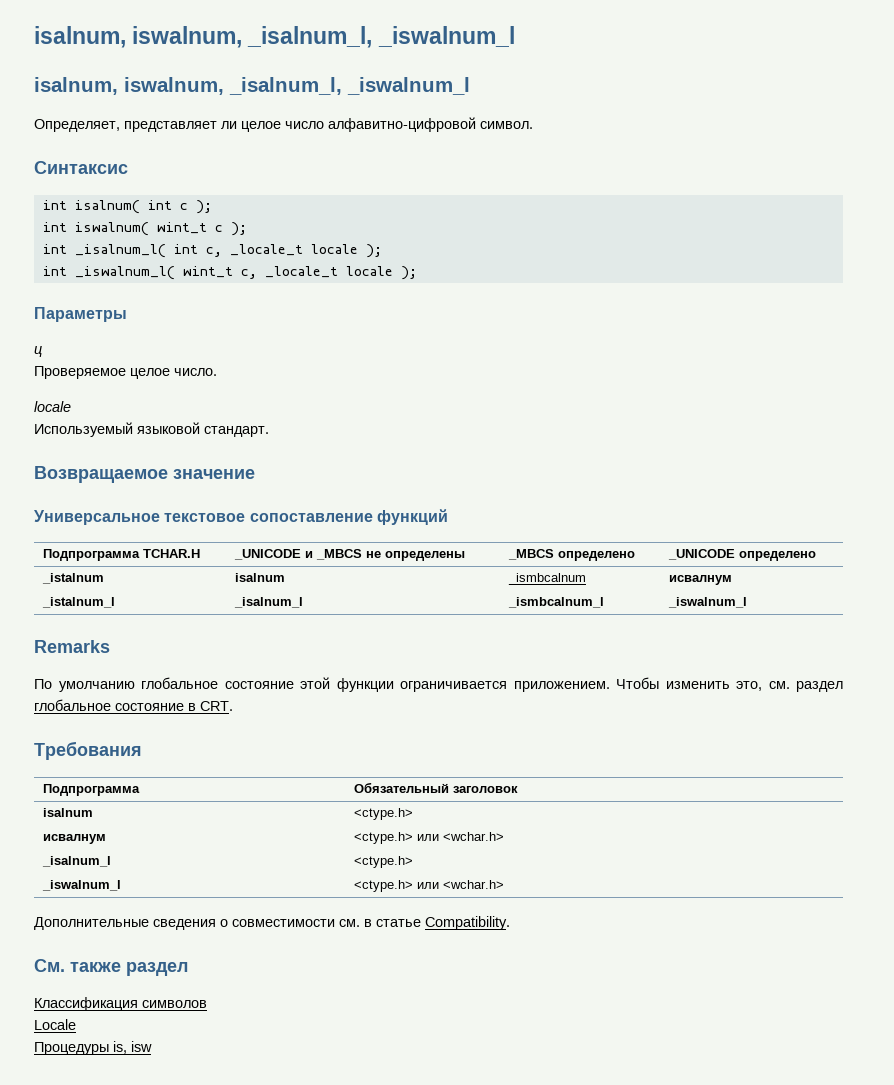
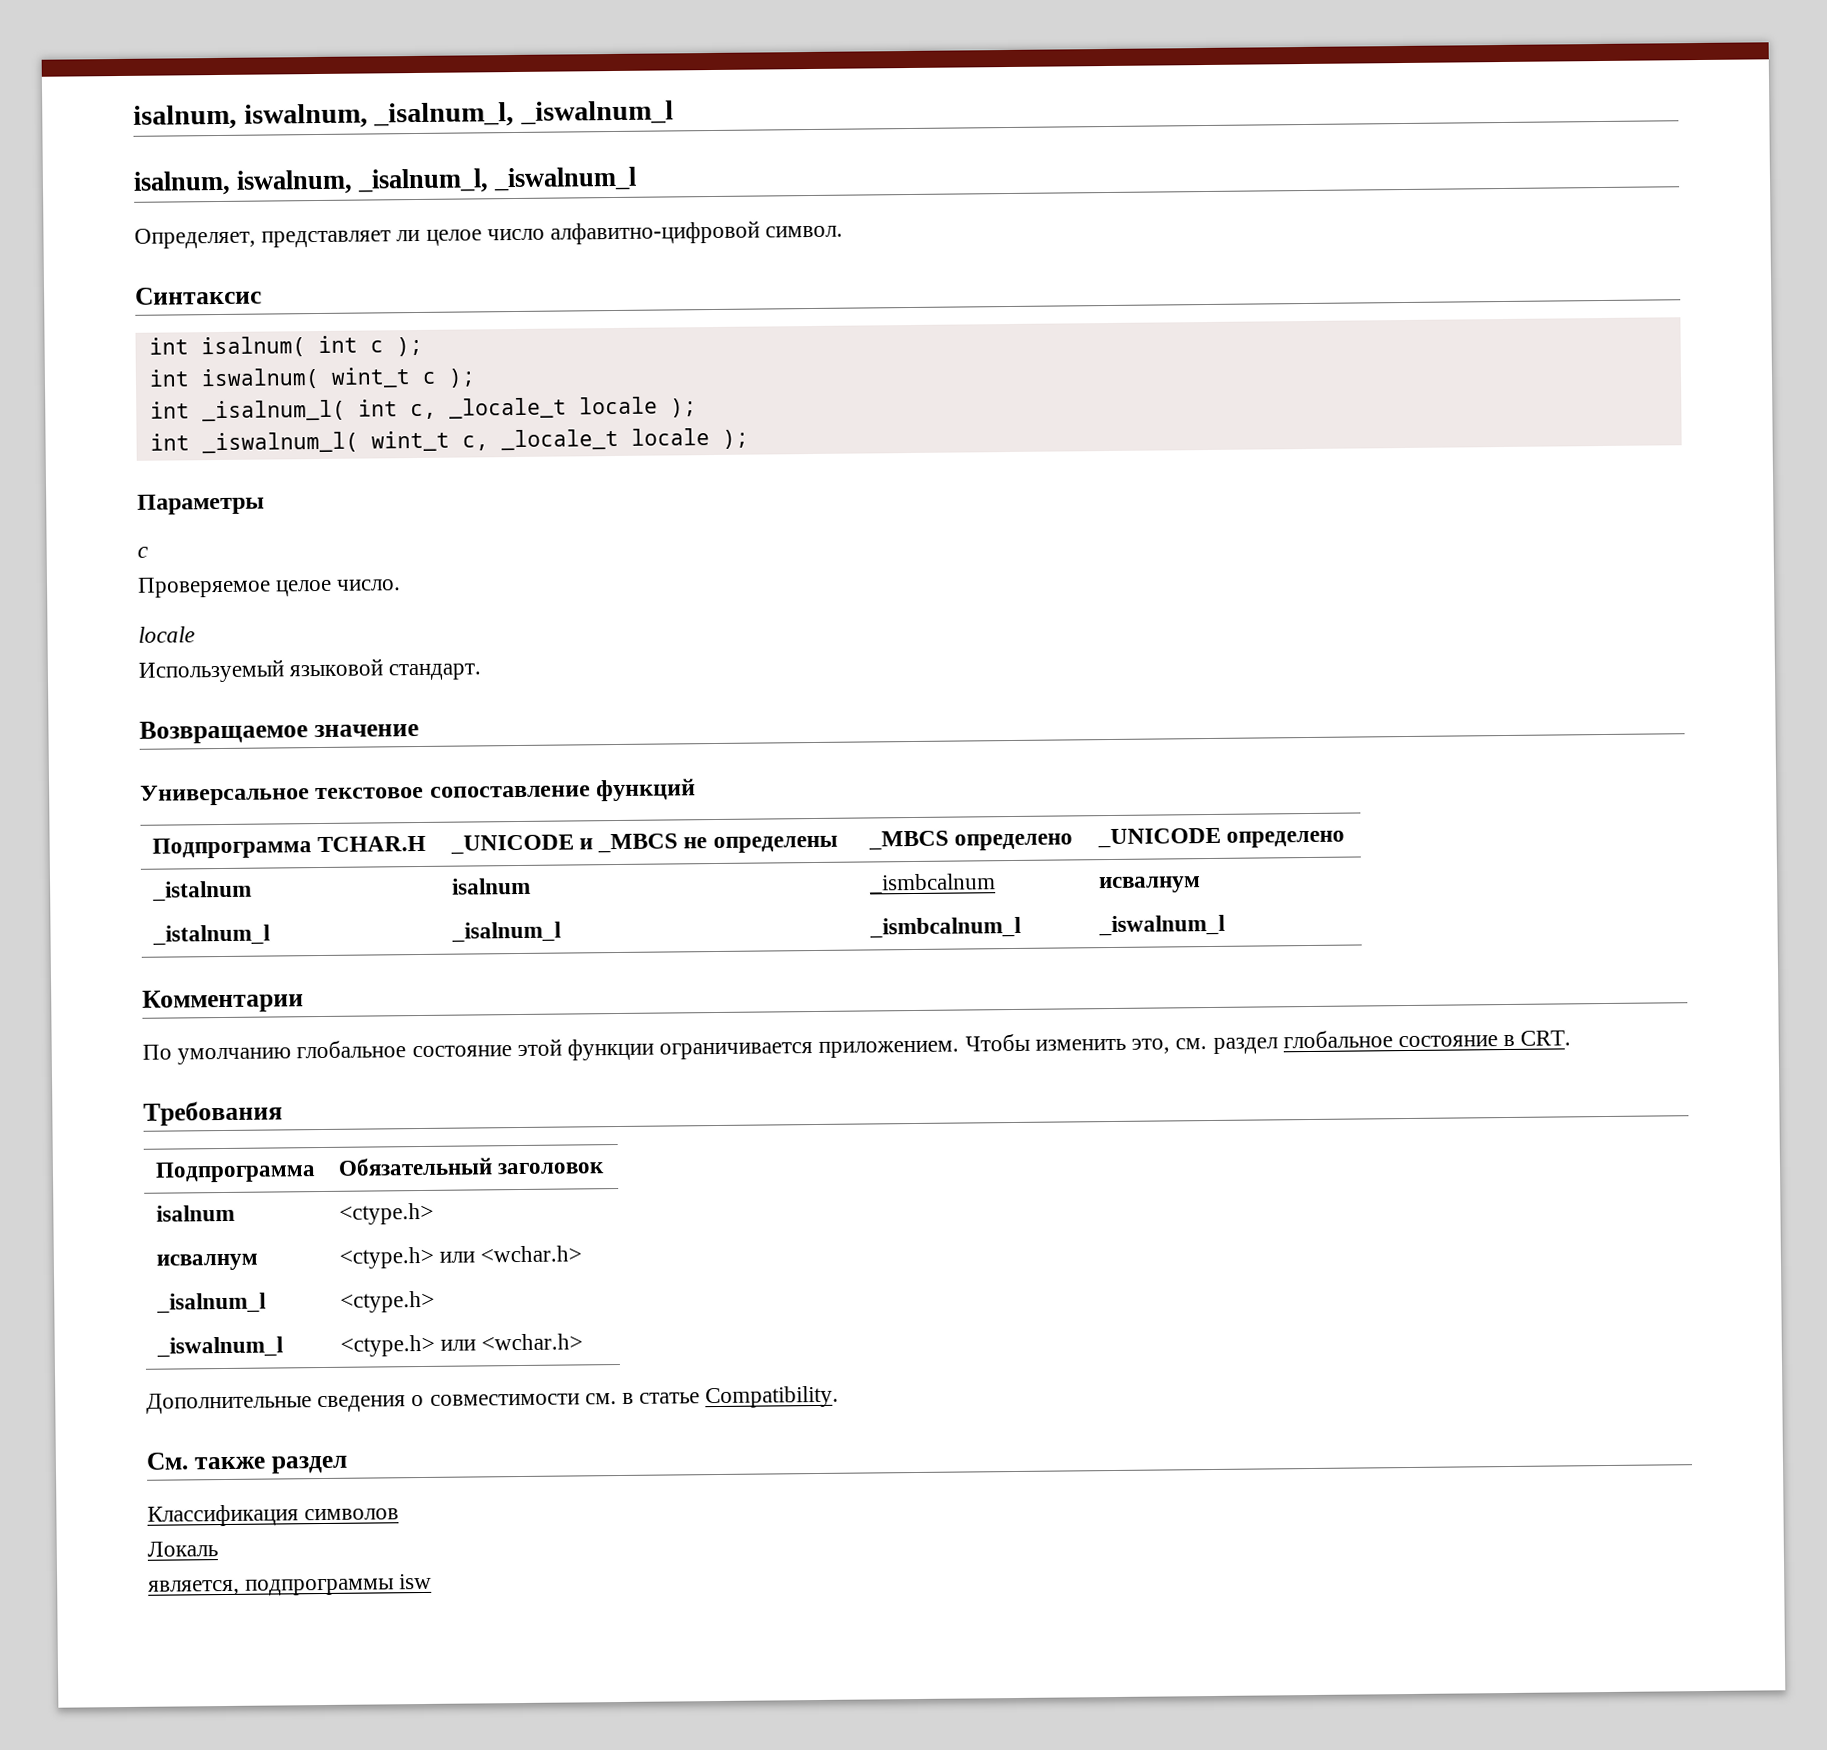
[34,346,42,357] ц -> [137,546,148,558] c
[34,640,110,653] Remarks -> [142,989,304,1013] Комментарии
[34,1019,76,1030] [34,1041,127,1055] Locale // Процедуры is, -> [147,1541,218,1557] [148,1578,395,1596] Локаль // является, подпрограммы

